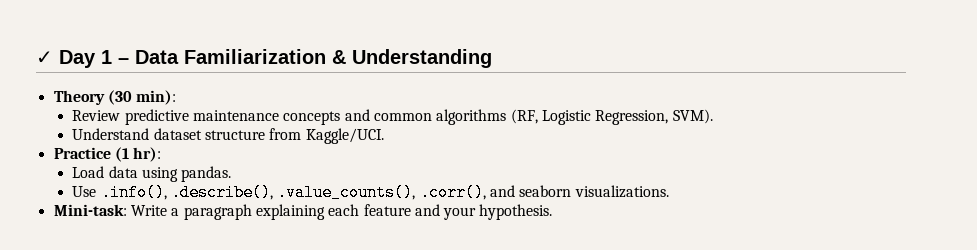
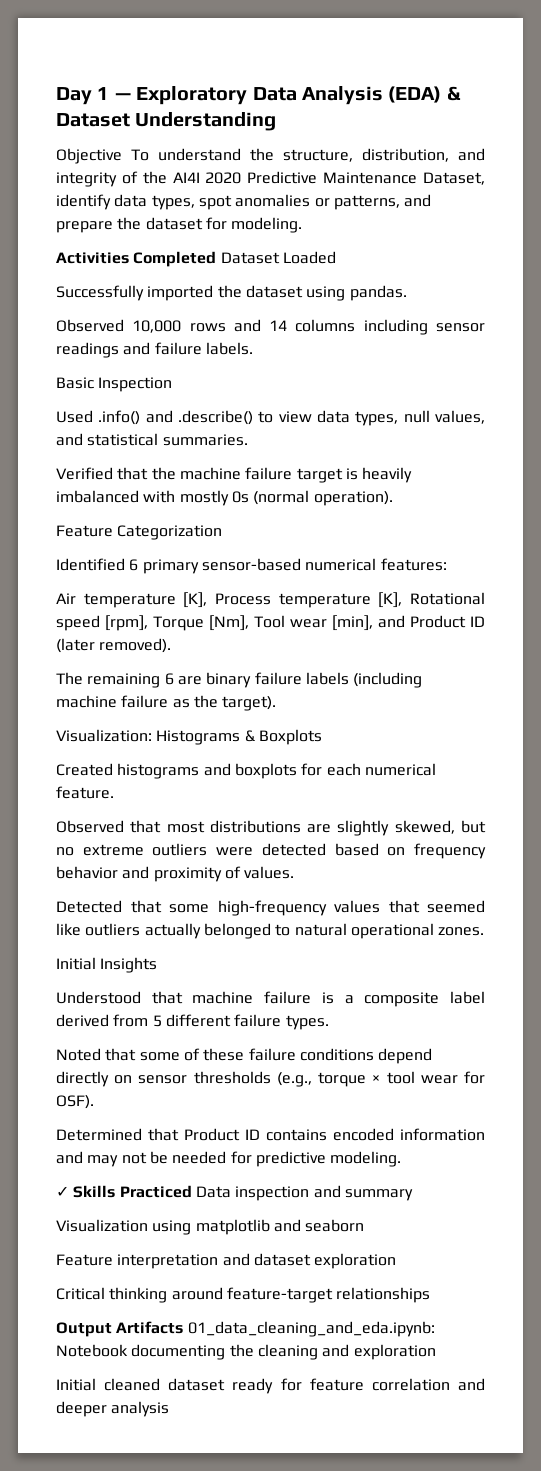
[36,51,53,64] ✓ -> (56, 96) none
[118,49,492,68] [53,90,177,105] [72,109,713,125] [72,128,384,144] [53,147,162,162] [72,166,232,182] [72,184,669,201] [53,204,553,220] – Data Familiarization & Understanding // Theory (30 min): // Review predictive maintenance concepts and common algorithms (RF, Logistic Regression, SVM). // Understand dataset structure from Kaggle/UCI. // Practice (1 hr): // Load data using pandas. // Use .info(), .describe(), .value_counts(), .corr(), and seaborn visualizations. // Mini-task: Write a paragraph explaining each feature and your hypothesis. -> [114,86,461,105] [56,112,277,131] [56,148,485,164] [56,171,485,187] [56,194,432,210] [56,217,303,233] [56,251,336,267] [56,285,407,301] [56,319,485,335] [56,342,253,358] [56,377,173,392] [56,410,485,426] [56,433,248,446] [56,467,413,483] [56,490,393,506] [56,525,223,540] [56,558,447,574] [56,592,486,608] [56,615,485,631] [56,638,172,653] [56,672,423,688] [56,695,277,711] [56,729,322,745] [56,763,436,779] [56,786,114,799] [56,820,486,836] [56,843,487,859] [56,866,295,882] [56,900,485,916] [56,923,485,939] [56,957,158,973] [56,991,485,1007] [56,1014,329,1030] [56,1048,433,1064] [56,1071,486,1087] [56,1095,94,1109] [56,1128,485,1141] [56,1151,402,1167] [56,1185,413,1201] [56,1219,365,1235] [56,1253,397,1269] [56,1287,431,1303] [56,1321,435,1337] [56,1344,436,1360] [56,1378,485,1394] [56,1401,170,1417] — Exploratory Data Analysis (EDA) & Dataset Understanding // Objective To understand the structure, distribution, and integrity of the AI4I 2020 Predictive Maintenance Dataset, identify data types, spot anomalies or patterns, and prepare the dataset for modeling. // Activities Completed Dataset Loaded // Successfully imported the dataset using pandas. // Observed 10,000 rows and 14 columns including sensor readings and failure labels. // Basic Inspection // Used .info() and .describe() to view data types, null values, and statistical summaries. // Verified that the machine failure target is heavily imbalanced with mostly 0s (normal operation). // Feature Categorization // Identified 6 primary sensor-based numerical features: // Air temperature [K], Process temperature [K], Rotational speed [rpm], Torque [Nm], Tool wear [min], and Product ID (later removed). // The remaining 6 are binary failure labels (including machine failure as the target). // Visualization: Histograms & Boxplots // Created histograms and boxplots for each numerical feature. // Observed that most distributions are slightly skewed, but no extreme outliers were detected based on frequency behavior and proximity of values. // Detected that some high-frequency values that seemed like outliers actually belonged to natural operational zones. // Initial Insights // Understood that machine failure is a composite label derived from 5 different failure types. // Noted that some of these failure conditions depend directly on sensor thresholds (e.g., torque × tool wear for OSF). // Determined that Product ID contains encoded information and may not be needed for predictive modeling. // ✓ Skills Practiced Data inspection and summary // Visualization using matplotlib and seaborn // Feature interpretation and dataset exploration // Critical thinking around feature-target relationships // Output Artifacts 01_data_cleaning_and_eda.ipynb: Notebook documenting the cleaning and exploration // Initial cleaned dataset ready for feature correlation and deeper analysis

